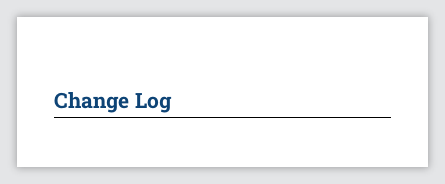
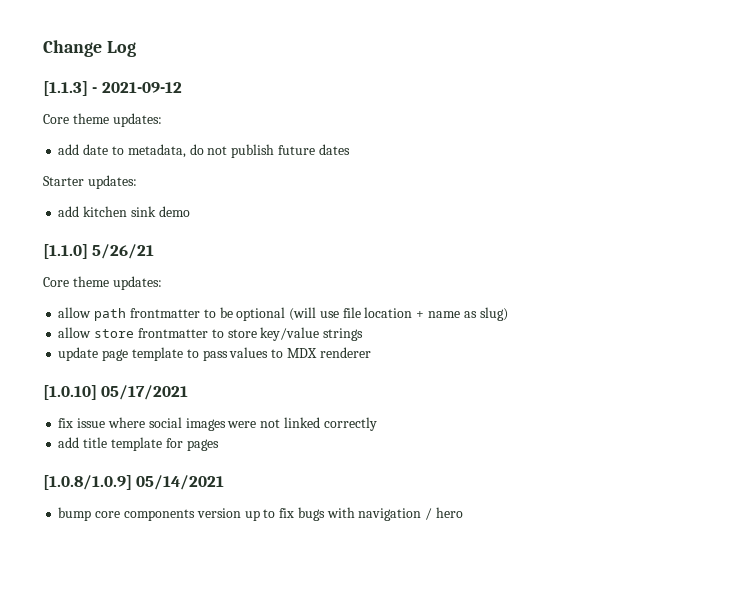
(172, 103) none -> [43,81,182,96] [43,113,162,127] [58,144,350,158] [43,175,137,189] [58,206,190,217] [43,244,155,259] [43,276,162,290] [58,307,508,321] [58,327,364,341] [58,347,371,361] [43,385,189,400] [58,417,377,431] [58,437,219,451] [43,475,225,490] [58,507,463,521] // [1.1.3] - 2021-09-12 // Core theme updates: // add date to metadata, do not publish future dates // Starter updates: // add kitchen sink demo // [1.1.0] 5/26/21 // Core theme updates: // allow path frontmatter to be optional (will use file location + name as slug) // allow store frontmatter to store key/value strings // update page template to pass values to MDX renderer // [1.0.10] 05/17/2021 // fix issue where social images were not linked correctly // add title template for pages // [1.0.8/1.0.9] 05/14/2021 // bump core components version up to fix bugs with navigation / hero

